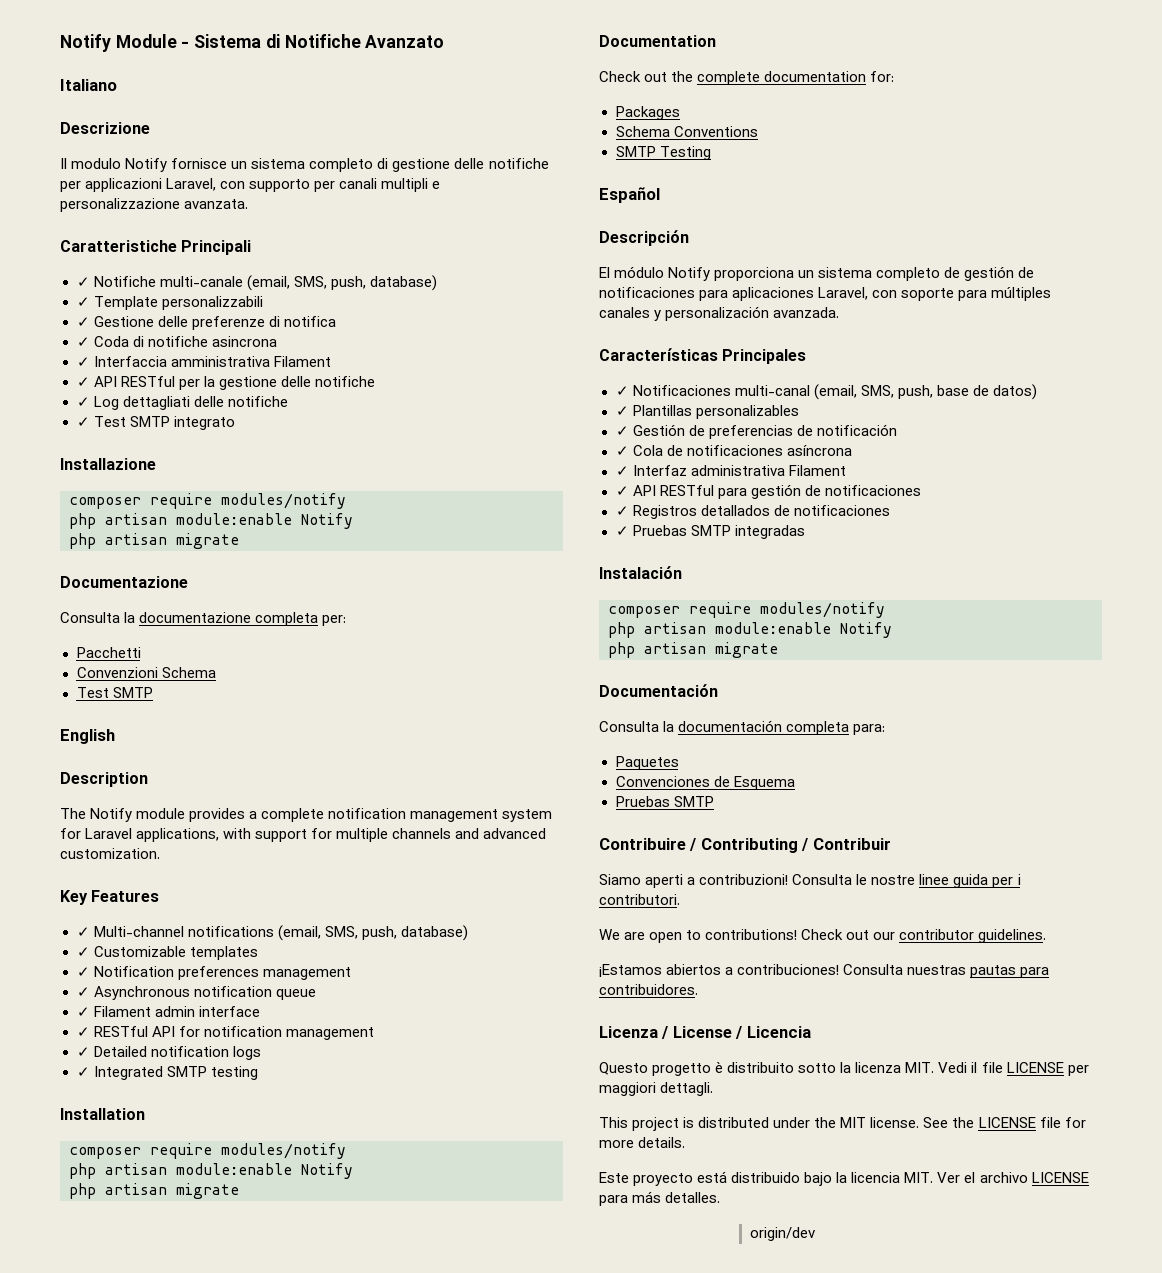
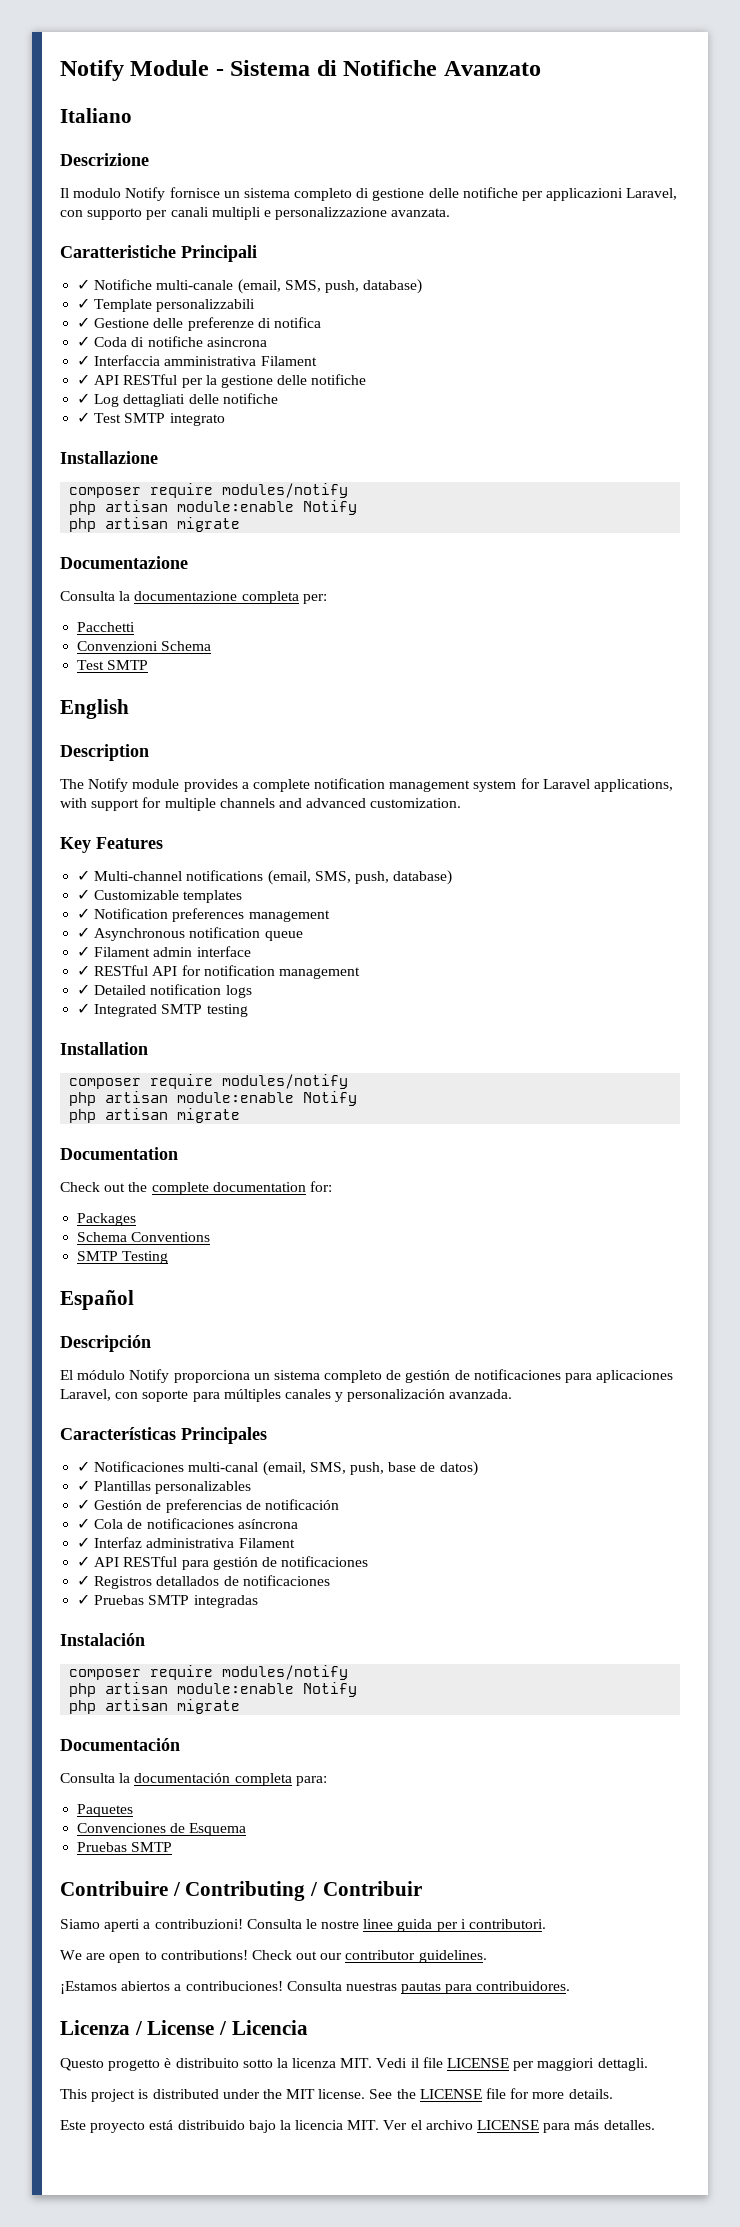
[749,1227,815,1241] // origin/dev -> (655, 2125) none

